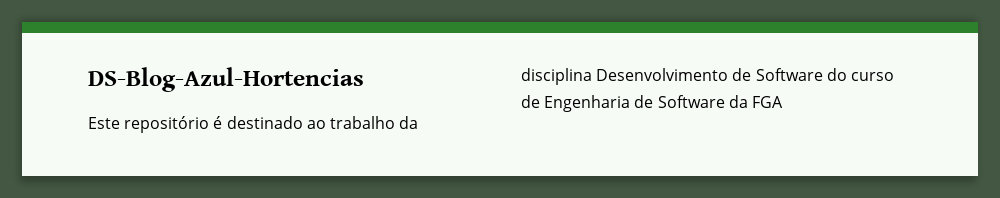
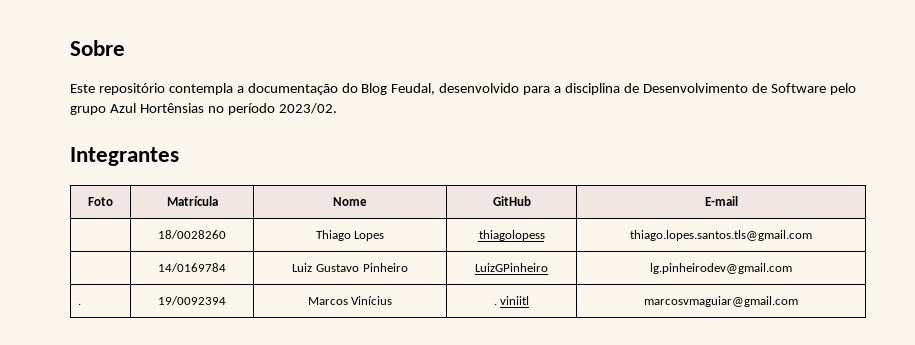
[88,67,364,92] DS-Blog-Azul-Hortencias -> [70,40,125,56] Sobre
[213,116,419,129] [521,68,894,85] [521,95,783,112] é destinado ao trabalho da disciplina Desenvolvimento de Software do curso de Engenharia de Software da FGA -> [168,83,856,95] [70,103,337,115] [70,147,179,166] [88,197,113,206] [166,196,218,206] [333,197,367,206] [492,196,531,206] [704,196,738,206] [158,230,226,239] [315,230,385,241] [478,230,545,241] [630,230,812,241] [158,263,226,272] [292,263,408,272] [475,263,548,272] [650,263,792,274] [77,303,81,305] [158,296,226,305] [307,296,393,305] [493,296,530,305] [644,296,798,307] contempla a documentação do Blog Feudal, desenvolvido para a disciplina de Desenvolvimento de Software pelo grupo Azul Hortênsias no período 2023/02. // Integrantes // Foto | Matrícula | Nome | GitHub | E-mail // | 18/0028260 | Thiago Lopes | thiagolopess | thiago.lopes.santos.tls@gmail.com // | 14/0169784 | Luiz Gustavo Pinheiro | LuizGPinheiro | lg.pinheirodev@gmail.com // . | 19/0092394 | Marcos Vinícius | . viniitl | marcosvmaguiar@gmail.com

